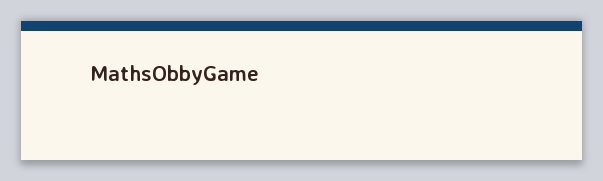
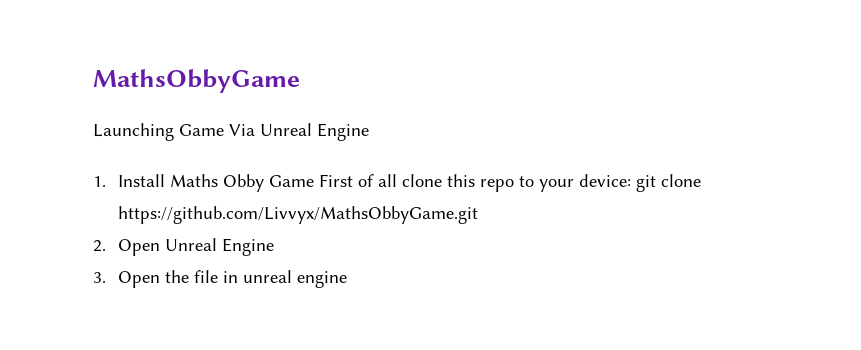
(259, 75) none -> [93,123,369,141] [93,174,702,192] [118,206,479,224] [93,238,275,256] [93,270,348,288] // Launching Game Via Unreal Engine // 1. Install Maths Obby Game First of all clone this repo to your device: git clone https://github.com/Livvyx/MathsObbyGame.git // 2. Open Unreal Engine // 3. Open the file in unreal engine

